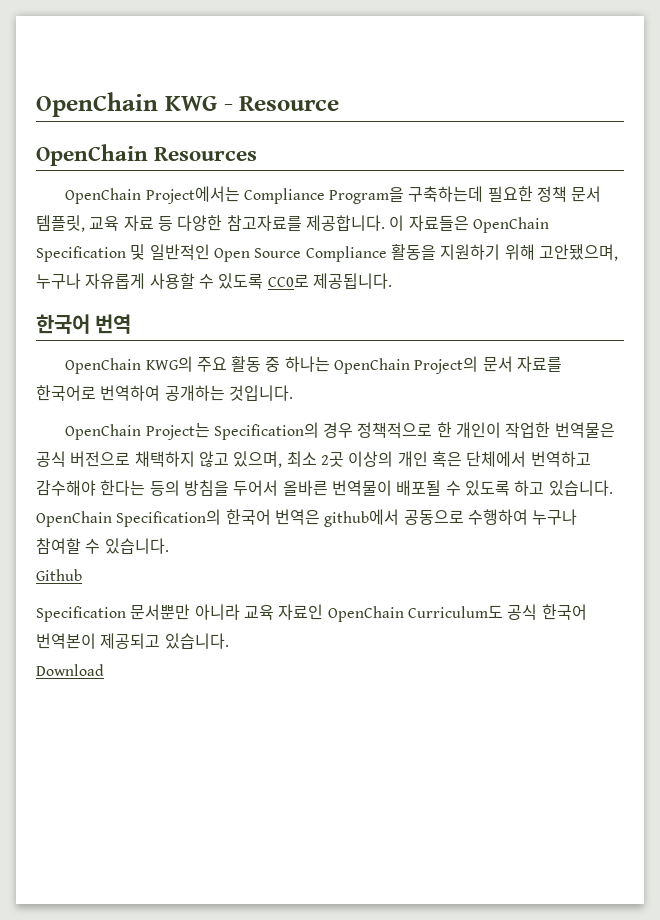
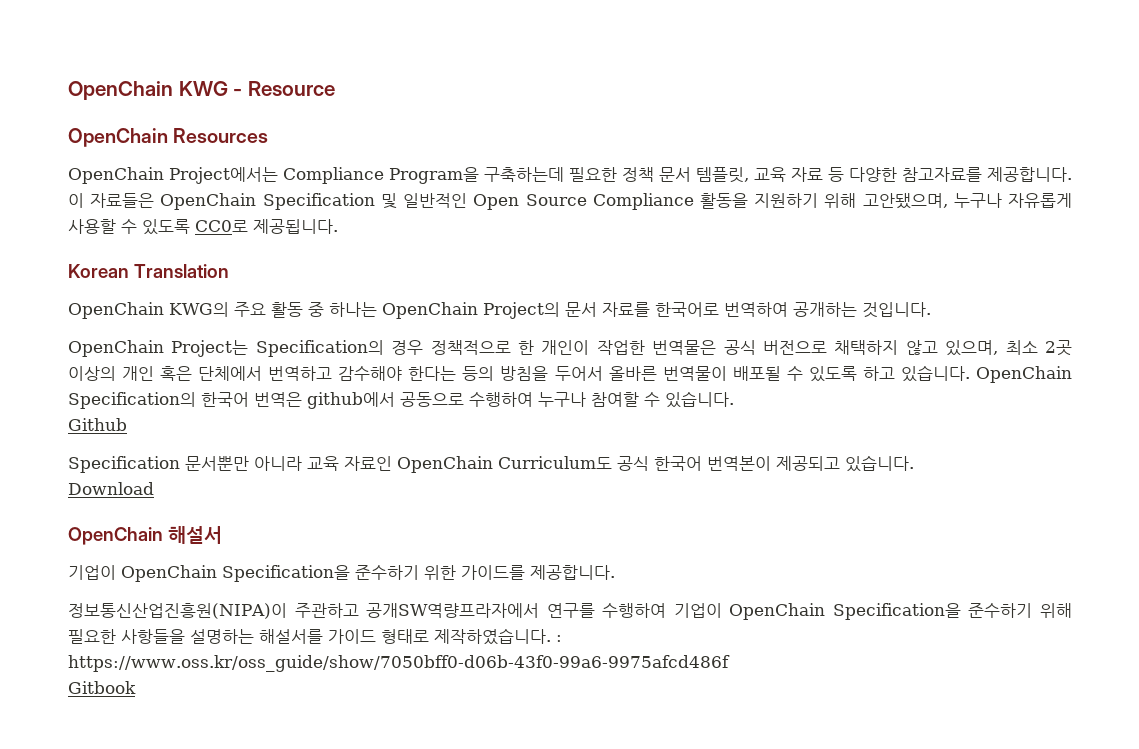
[36,314,132,334] 한국어 번역 -> [68,264,229,278] Korean Translation
(104, 670) none -> [68,526,222,545] [68,565,615,582] [68,603,1072,620] [68,628,562,645] [68,655,730,672] [68,681,136,694] // OpenChain 해설서 // 기업이 OpenChain Specification을 준수하기 위한 가이드를 제공합니다. // 정보통신산업진흥원(NIPA)이 주관하고 공개SW역량프라자에서 연구를 수행하여 기업이 OpenChain Specification을 준수하기 위해 필요한 사항들을 설명하는 해설서를 가이드 형태로 제작하였습니다. : https://www.oss.kr/oss_guide/show/7050bff0-d06b-43f0-99a6-9975afcd486f // Gitbook

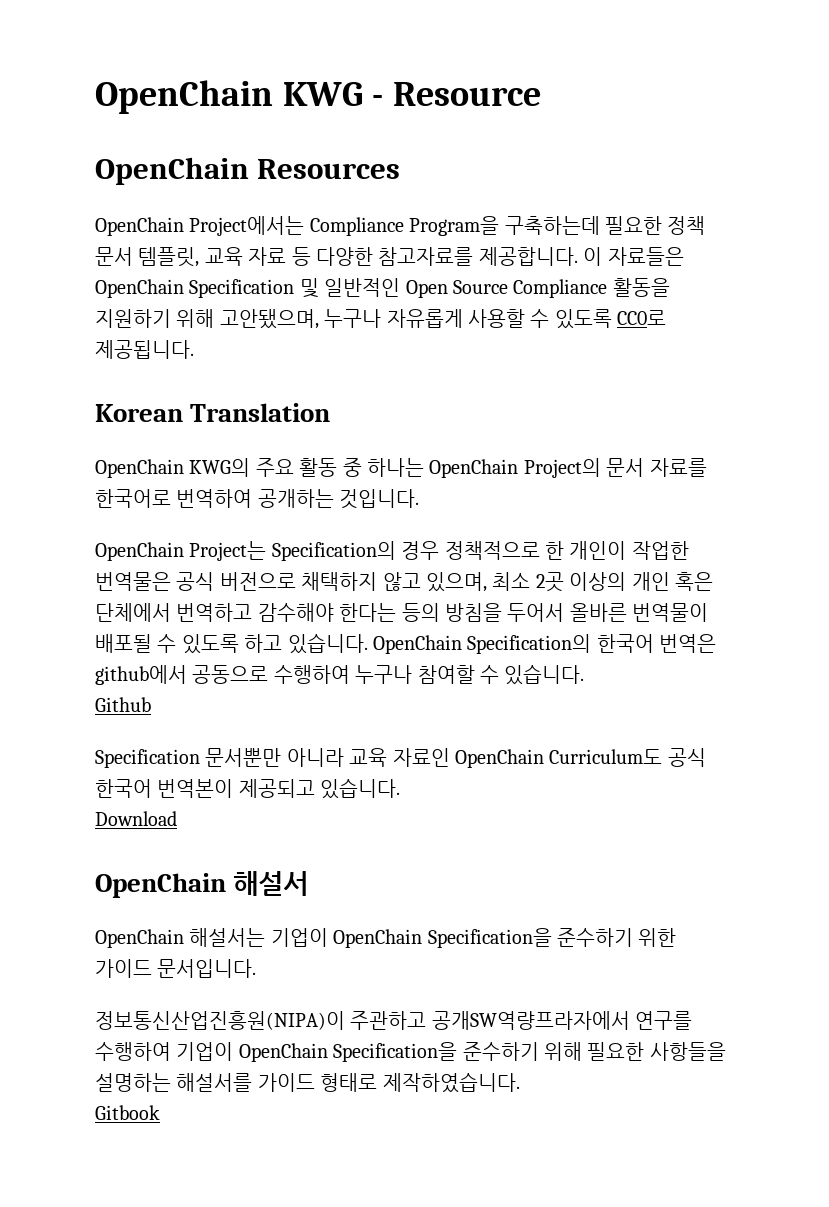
(222, 535) none -> [95,928,266,948] OpenChain 해설서는
[461,565,615,580] 가이드를 제공합니다. -> [95,959,257,978] 가이드 문서입니다.
[556,635,562,642] [68,655,730,672] : https://www.oss.kr/oss_guide/show/7050bff0-d06b-43f0-99a6-9975afcd486f -> (520, 1082) none

